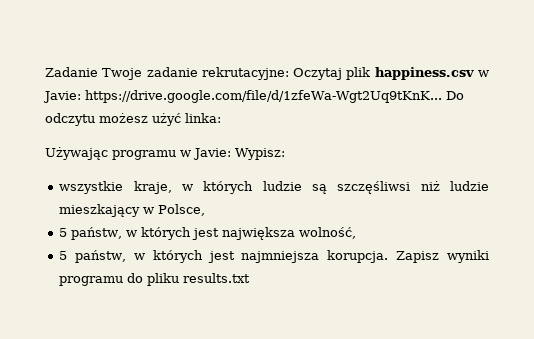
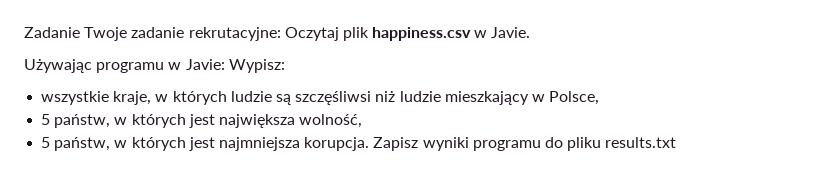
[43,90,464,103] [45,113,221,126] Javie: https://drive.google.com/file/d/1zfeWa-Wgt2Uq9tKnK... Do odczytu możesz użyć linka: -> [491,27,531,38] Javie.

